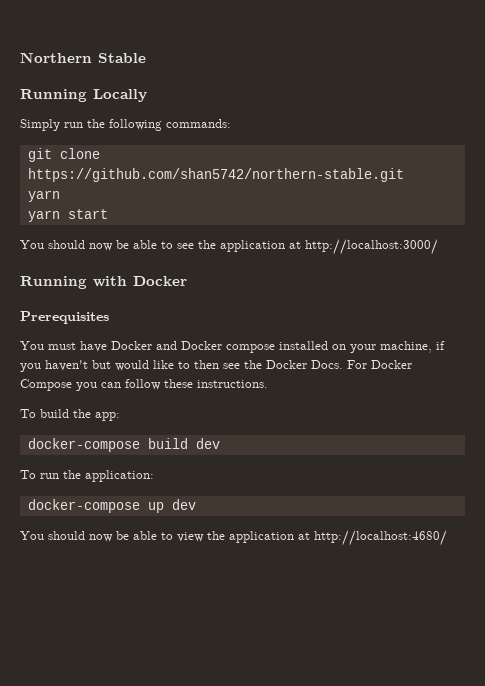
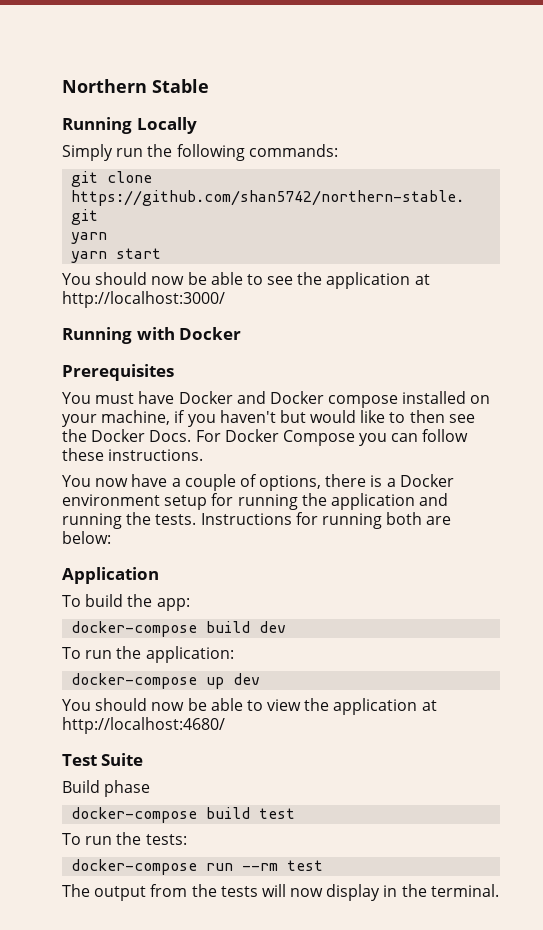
(268, 384) none -> [62,474,454,491] [62,493,449,510] [62,512,452,529] [62,531,111,544] [62,567,159,584] // You now have a couple of options, there is a Docker environment setup for running the application and running the tests. Instructions for running both are below: // Application
(447, 538) none -> [62,753,144,766] [62,780,151,797] [71,807,296,823] [62,832,187,845] [71,859,324,875] [62,884,499,901] // Test Suite // Build phase // docker-compose build test // To run the tests: // docker-compose run --rm test // The output from the tests will now display in the terminal.

